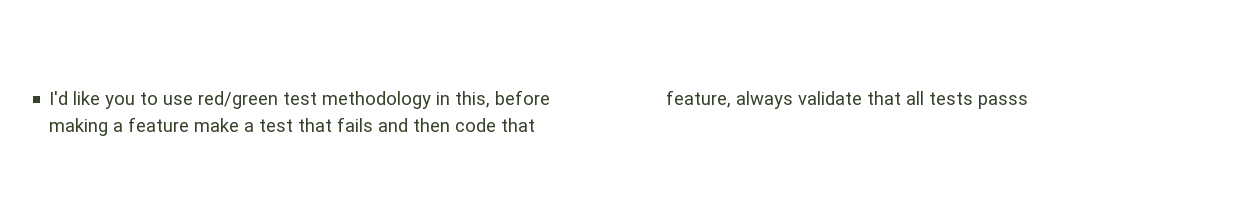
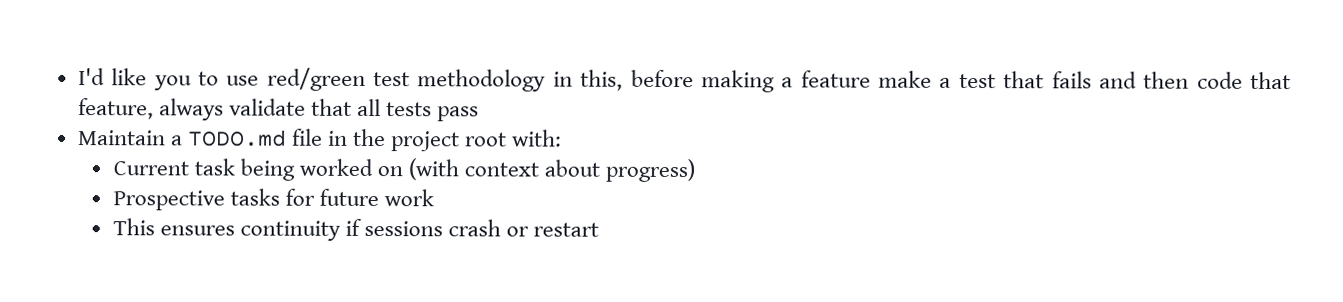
[978,95,1029,109] passs -> [437,106,480,122] [77,128,563,152] [112,158,696,183] [112,188,434,211] [112,218,600,241] pass // Maintain a TODO.md file in the project root with: // Current task being worked on (with context about progress) // Prospective tasks for future work // This ensures continuity if sessions crash or restart

